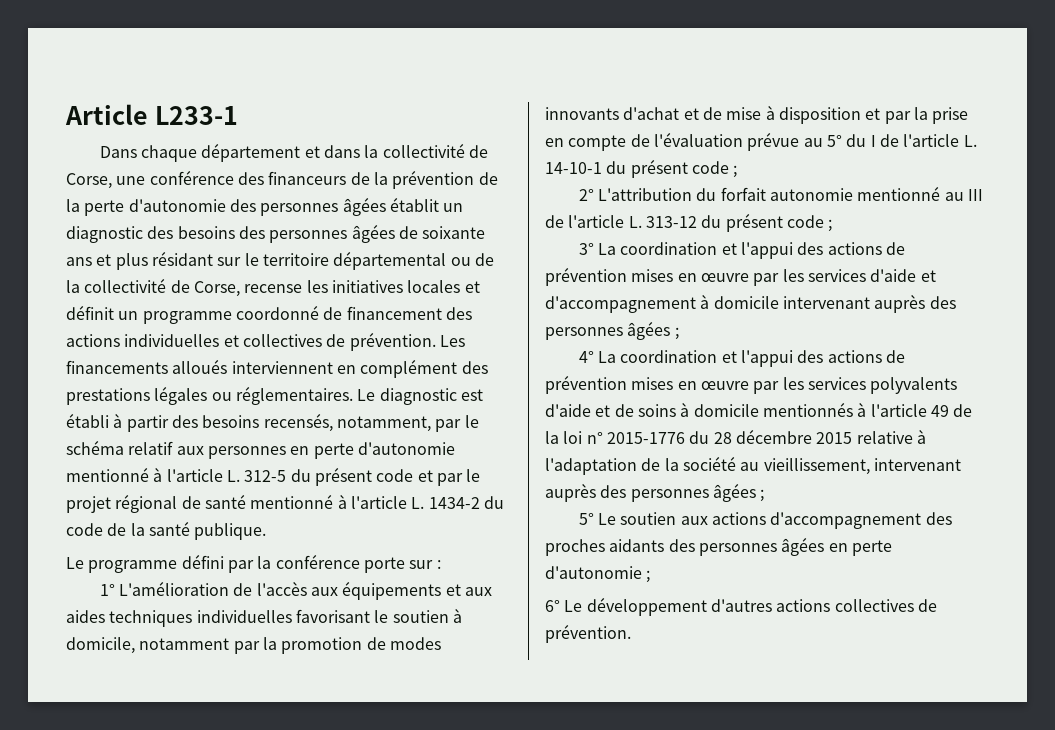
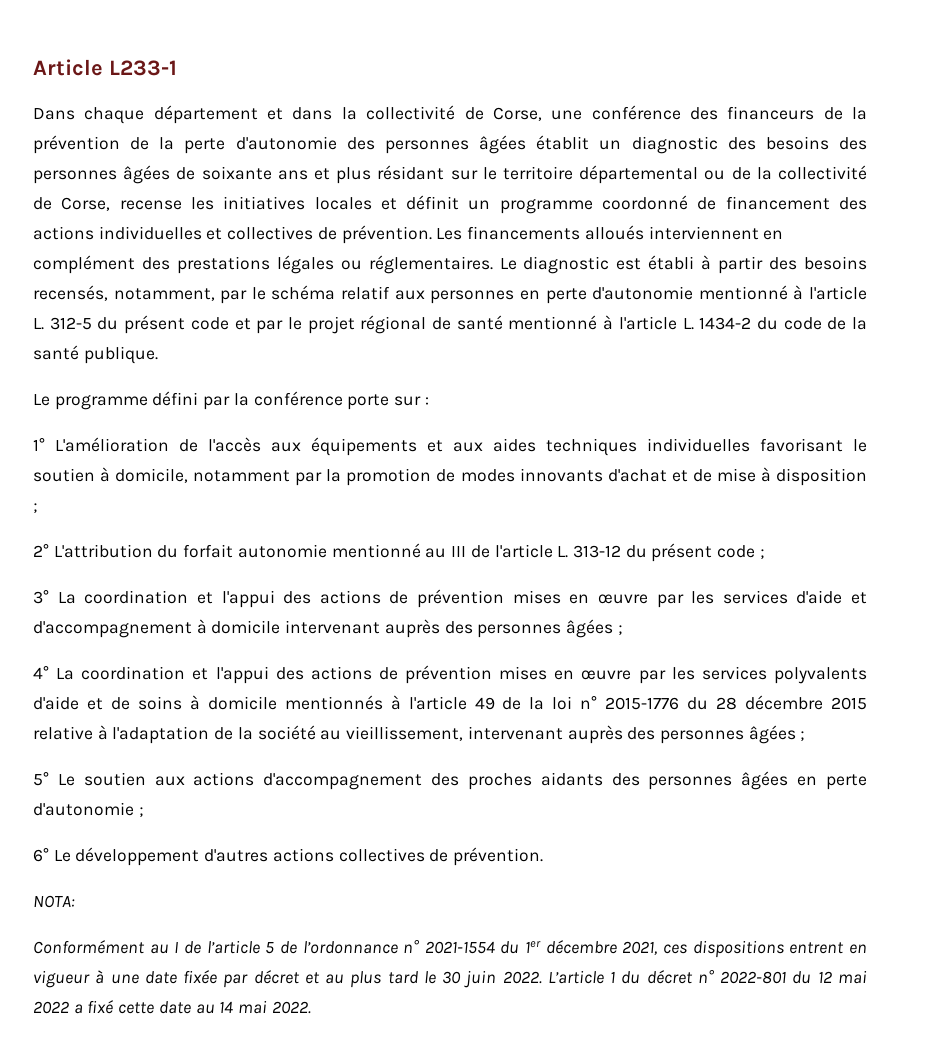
[865,107,969,124] [545,132,977,151] [545,159,729,178] et par la prise en compte de l'évaluation prévue au 5° du I de l'article L. 14-10-1 du présent code -> (868, 477) none
(631, 633) none -> [33,895,75,908] [33,939,867,958] [33,969,867,988] [33,1000,311,1014] // NOTA: // Conformément au I de l’article 5 de l’ordonnance n° 2021-1554 du 1er décembre 2021, ces dispositions entrent en vigueur à une date fixée par décret et au plus tard le 30 juin 2022. L’article 1 du décret n° 2022-801 du 12 mai 2022 a fixé cette date au 14 mai 2022.

